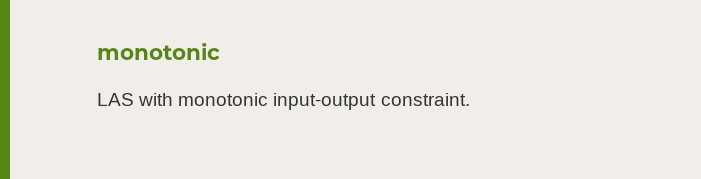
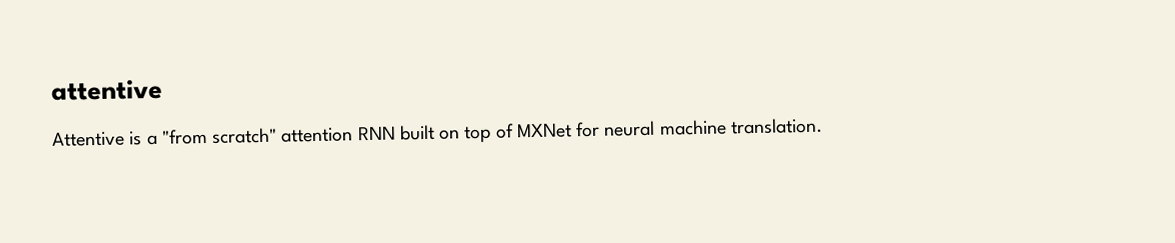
[97,43,220,60] [97,93,470,110] monotonic // LAS with monotonic input-output constraint. -> [51,78,163,101] [52,117,823,147] attentive // Attentive is a "from scratch" attention RNN built on top of MXNet for neural machine translation.

